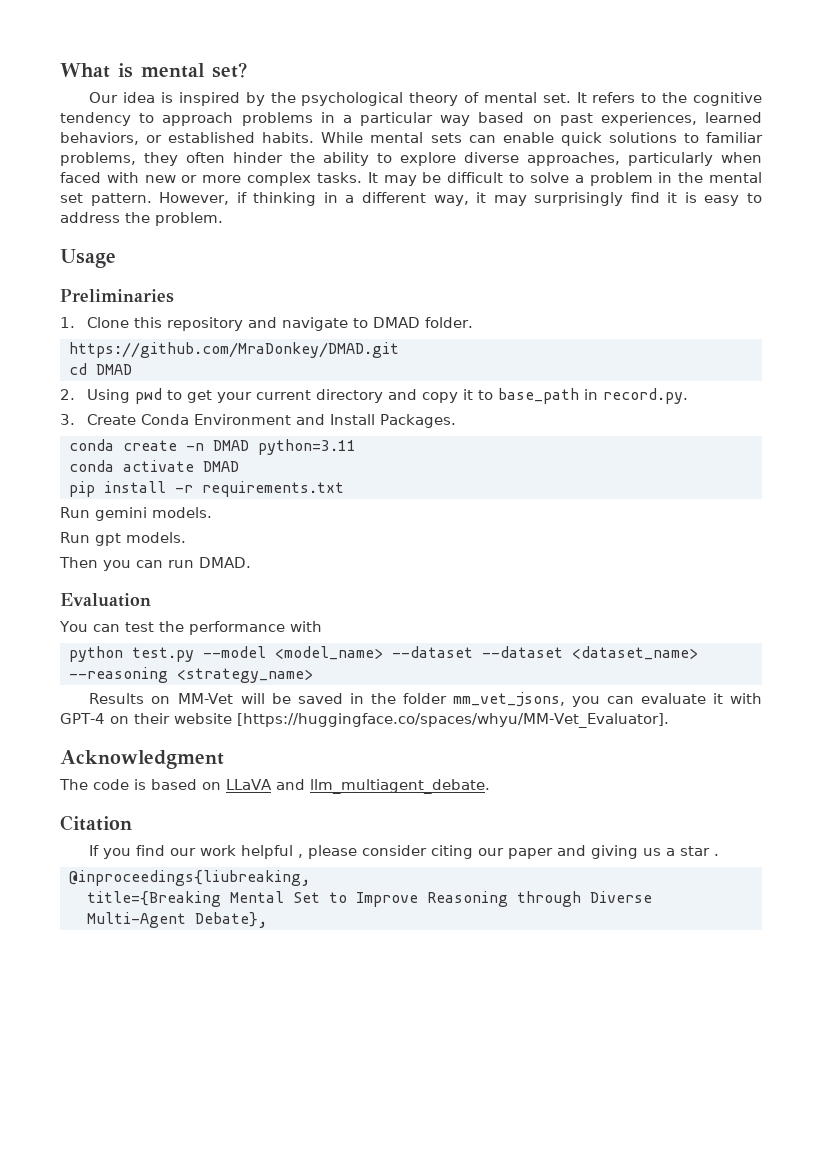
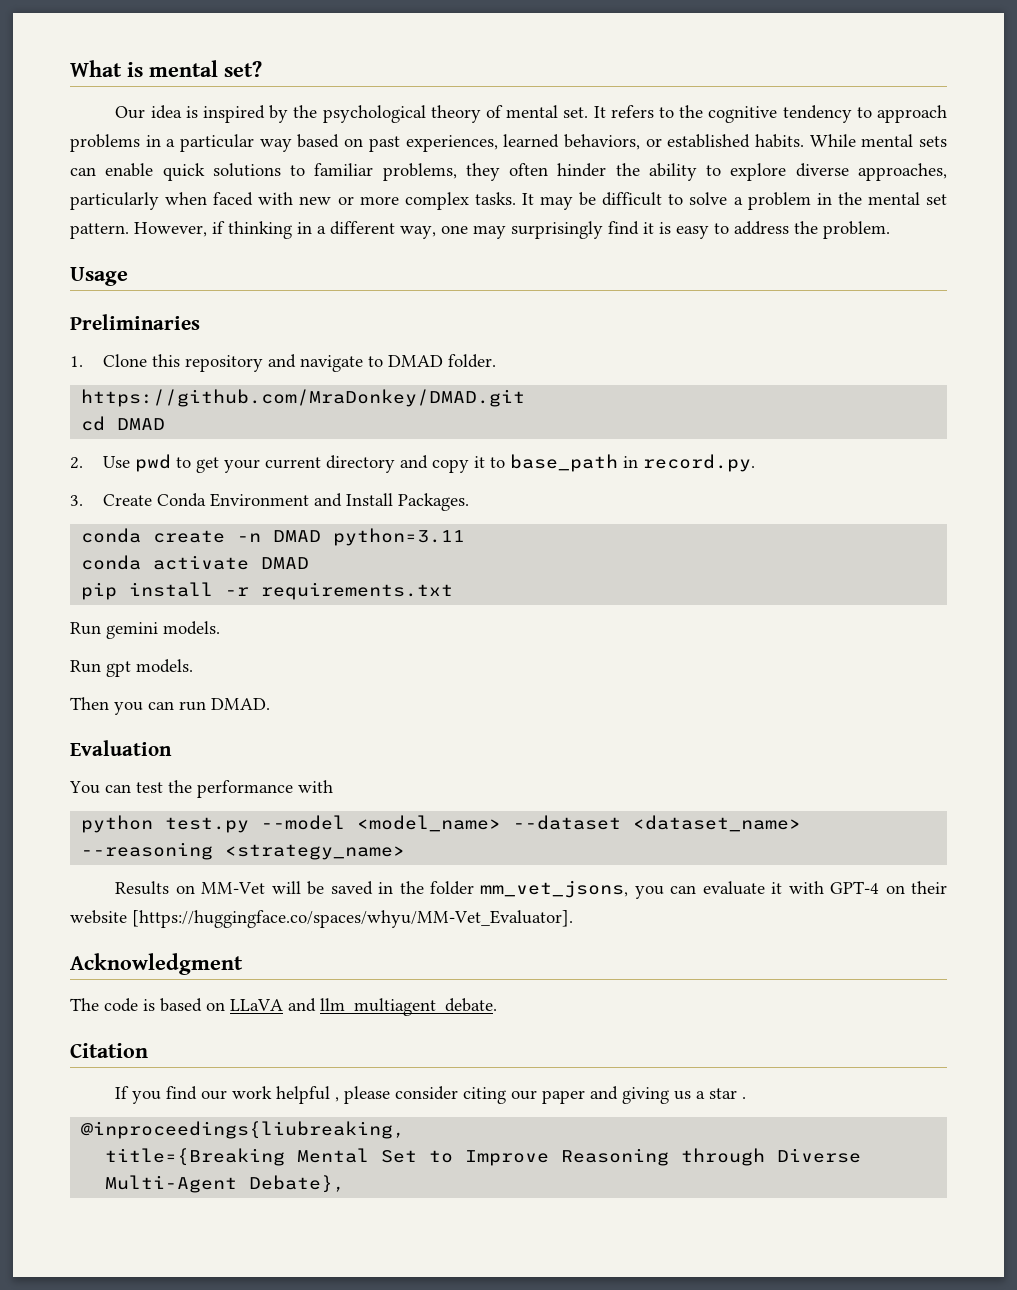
[476,192,487,203] it -> [441,225,468,234] one
[87,389,131,403] Using -> [102,456,130,468] Use
[482,646,563,658] --dataset -> (622, 822) none

